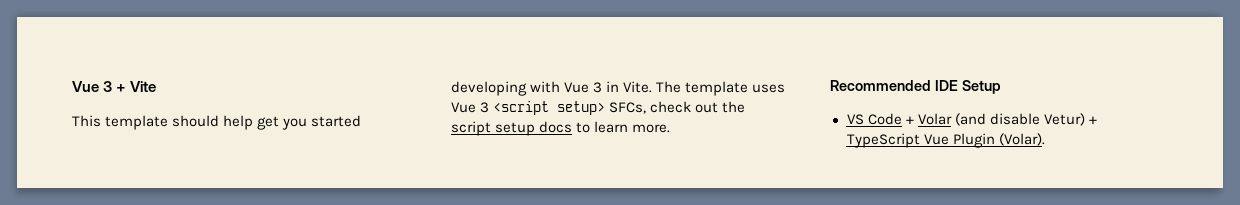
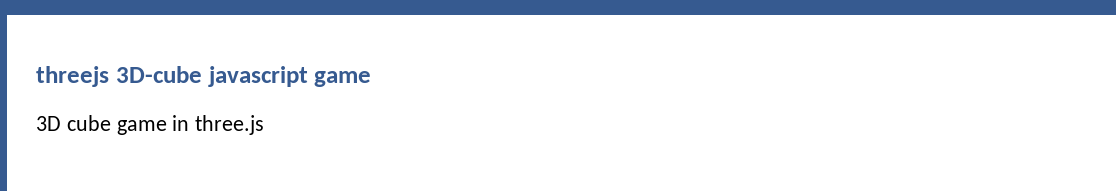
[72,81,157,92] [72,115,362,130] [451,81,786,96] [451,101,746,115] [451,121,671,136] [830,80,1001,94] [846,113,1097,126] [846,133,1045,148] Vue 3 + Vite // This template should help get you started developing with Vue 3 in Vite. The template uses Vue 3 <script setup> SFCs, check out the script setup docs to learn more. // Recommended IDE Setup // VS Code + Volar (and disable Vetur) + TypeScript Vue Plugin (Volar). -> [36,66,372,87] [36,115,265,135] threejs 3D-cube javascript game // 3D cube game in three.js

